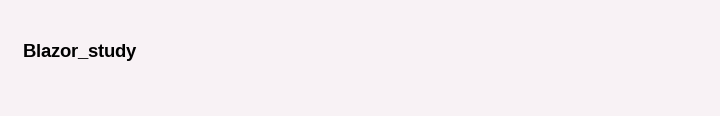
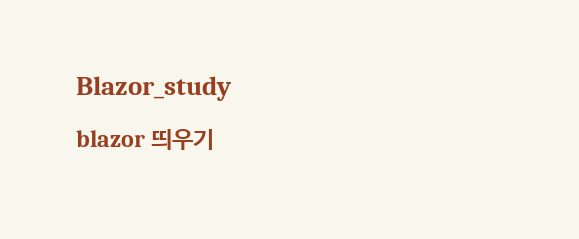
(137, 52) none -> [76,129,215,150] // blazor 띄우기

